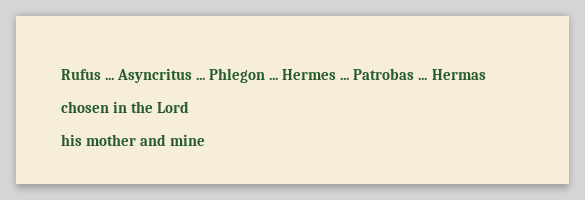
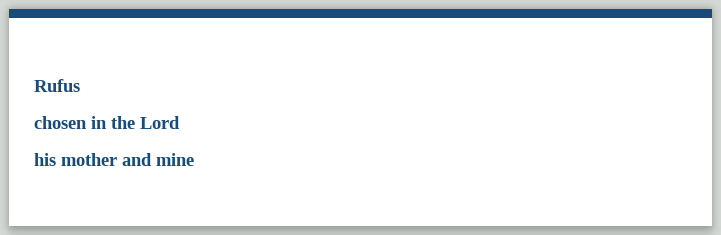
[105,68,486,83] ... Asyncritus ... Phlegon ... Hermes ... Patrobas ... Hermas -> (80, 85) none

